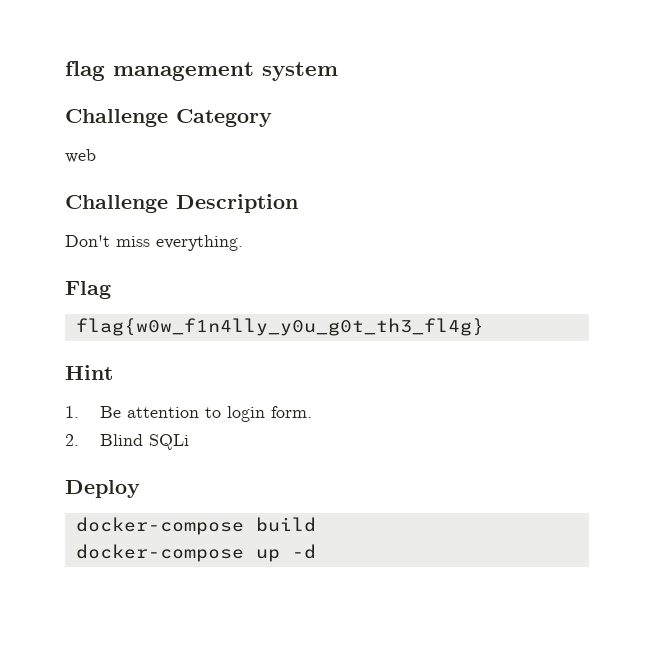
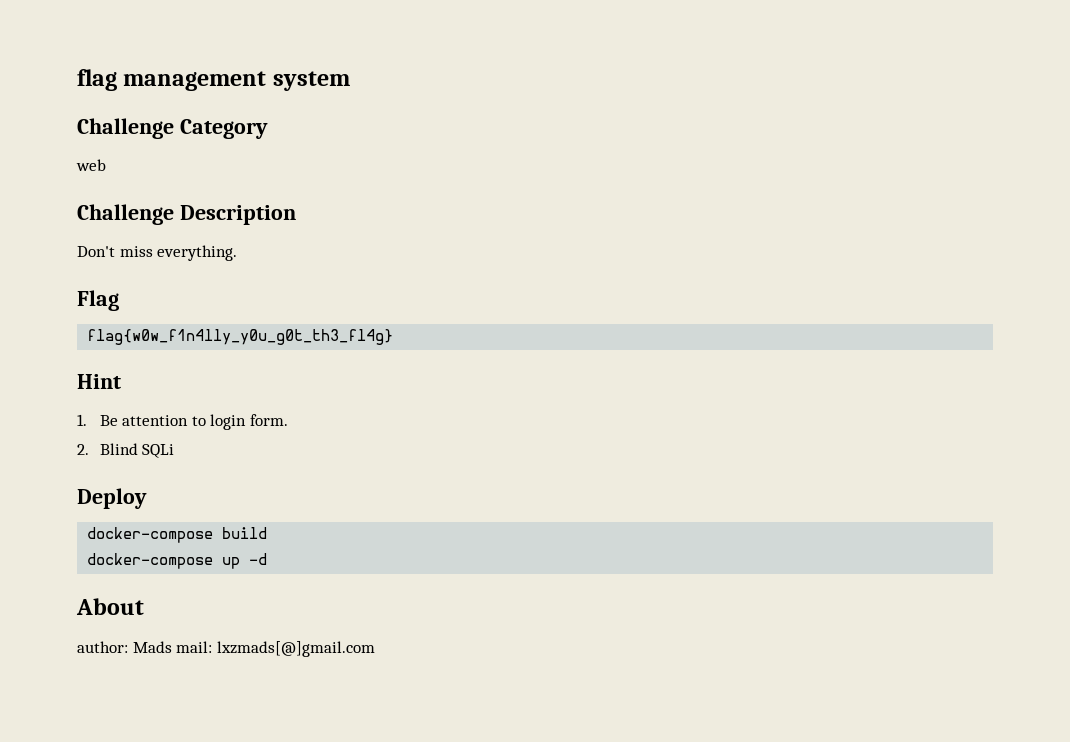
(316, 551) none -> [76,598,144,615] [77,641,375,657] // About // author: Mads mail: lxzmads[@]gmail.com

